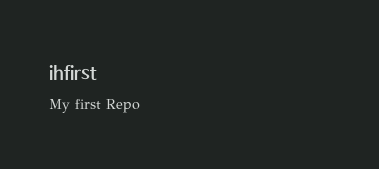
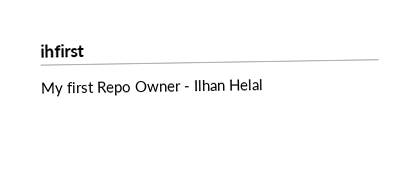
(140, 106) none -> [134,79,264,93] Owner - Ilhan Helal

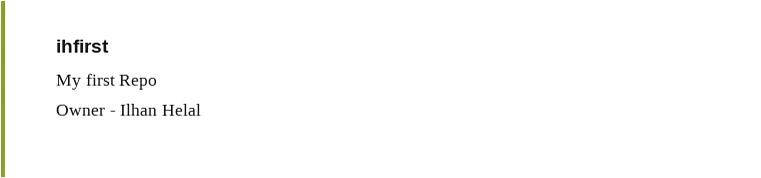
(132, 88) none -> (159, 82) //

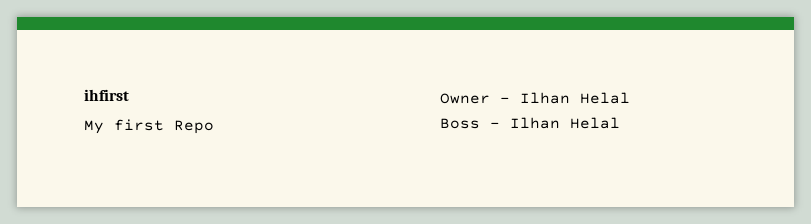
(202, 109) none -> [440,117,620,129] // Boss - Ilhan Helal

